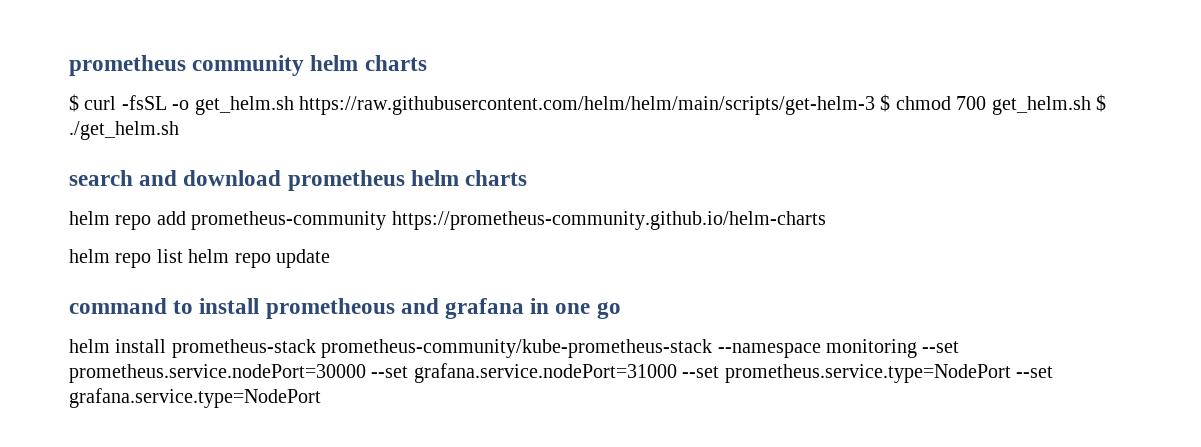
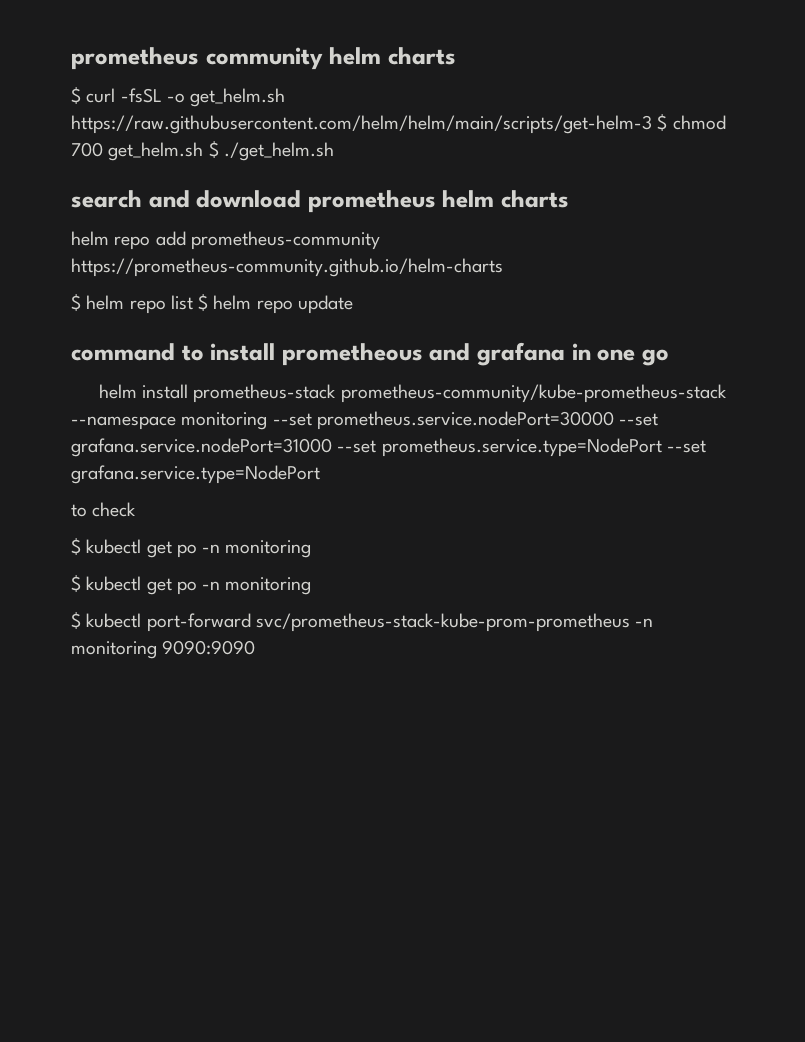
(826, 220) none -> [71,294,81,312] $
(183, 256) none -> [198,294,209,312] $
(321, 398) none -> [71,502,137,517] [71,538,312,558] [71,575,312,595] [71,612,654,632] [71,640,256,659] // to check // $ kubectl get po -n monitoring // $ kubectl get po -n monitoring // $ kubectl port-forward svc/prometheus-stack-kube-prom-prometheus -n monitoring 9090:9090

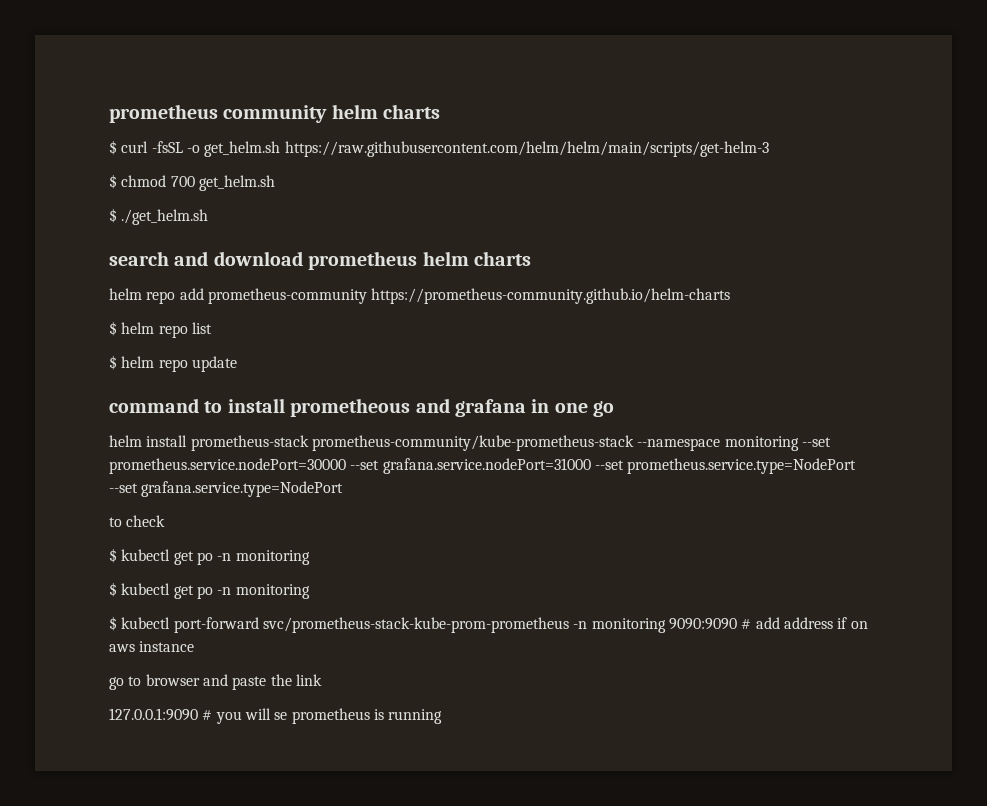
(652, 124) none -> (769, 149) //
(204, 151) none -> (275, 183) //
(193, 302) none -> (212, 328) //
(256, 647) none -> [741,617,868,629] [109,641,195,652] [109,674,322,690] [109,708,443,724] # add address if on aws instance // go to browser and paste the link // 127.0.0.1:9090 # you will se prometheus is running

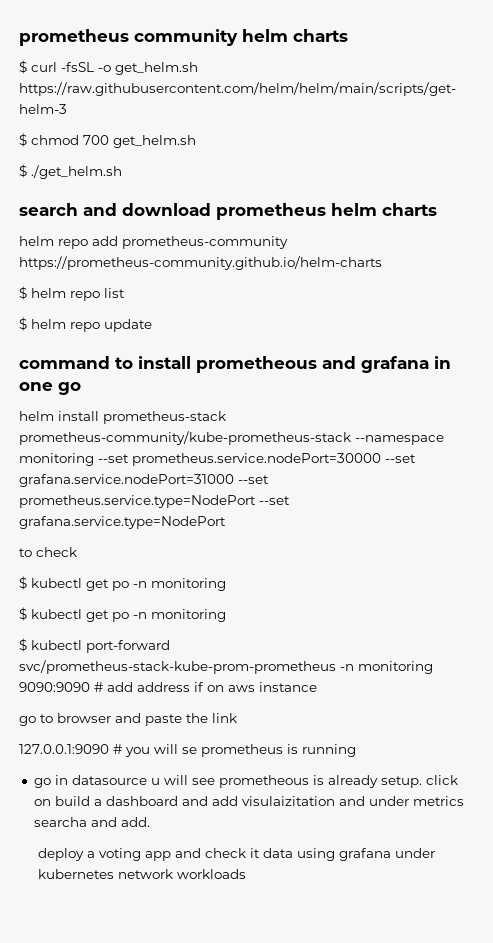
(443, 716) none -> [33,775,458,788] [33,796,464,806] [33,817,150,827] [37,848,435,861] [37,869,246,879] // go in datasource u will see prometheous is already setup. click on build a dashboard and add visulaizitation and under metrics searcha and add. // deploy a voting app and check it data using grafana under kubernetes network workloads

